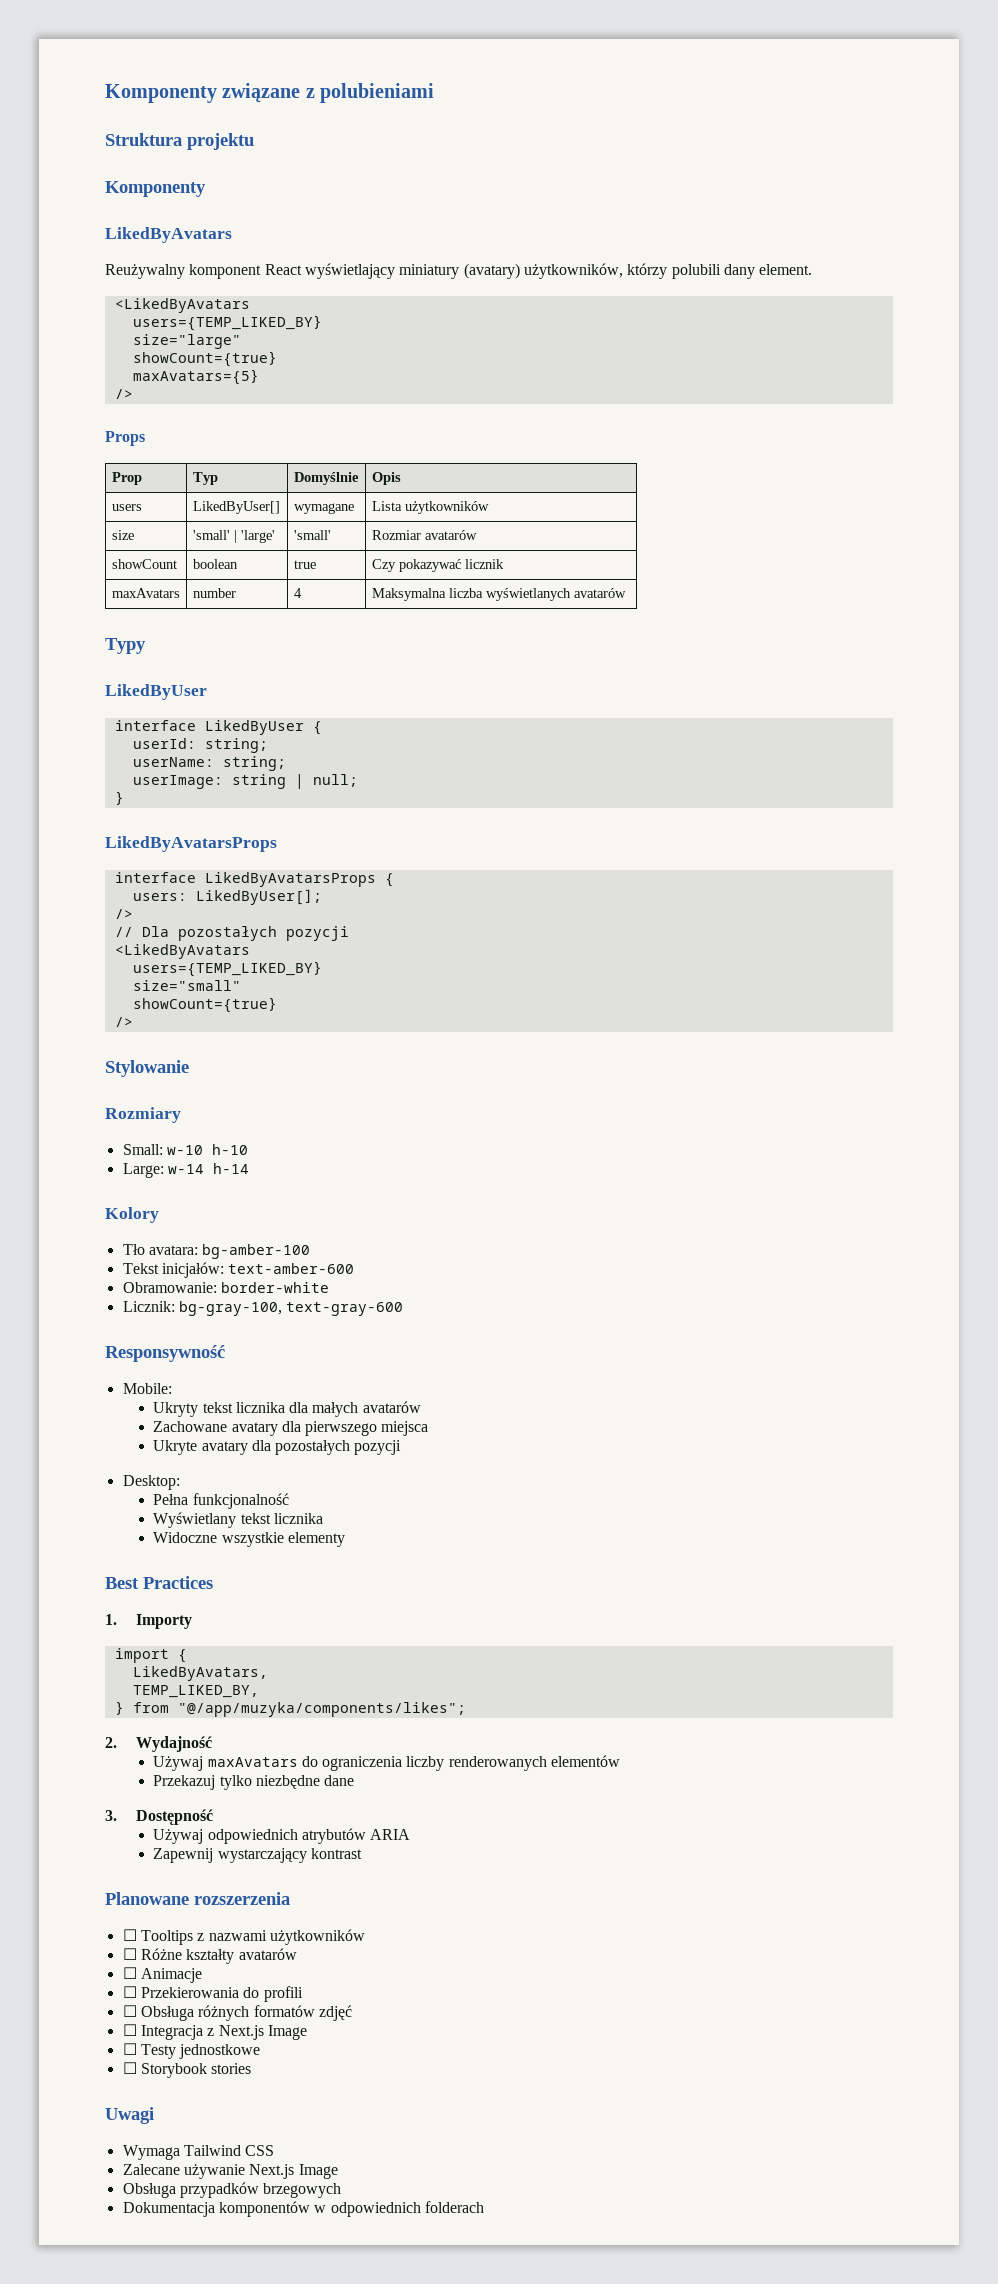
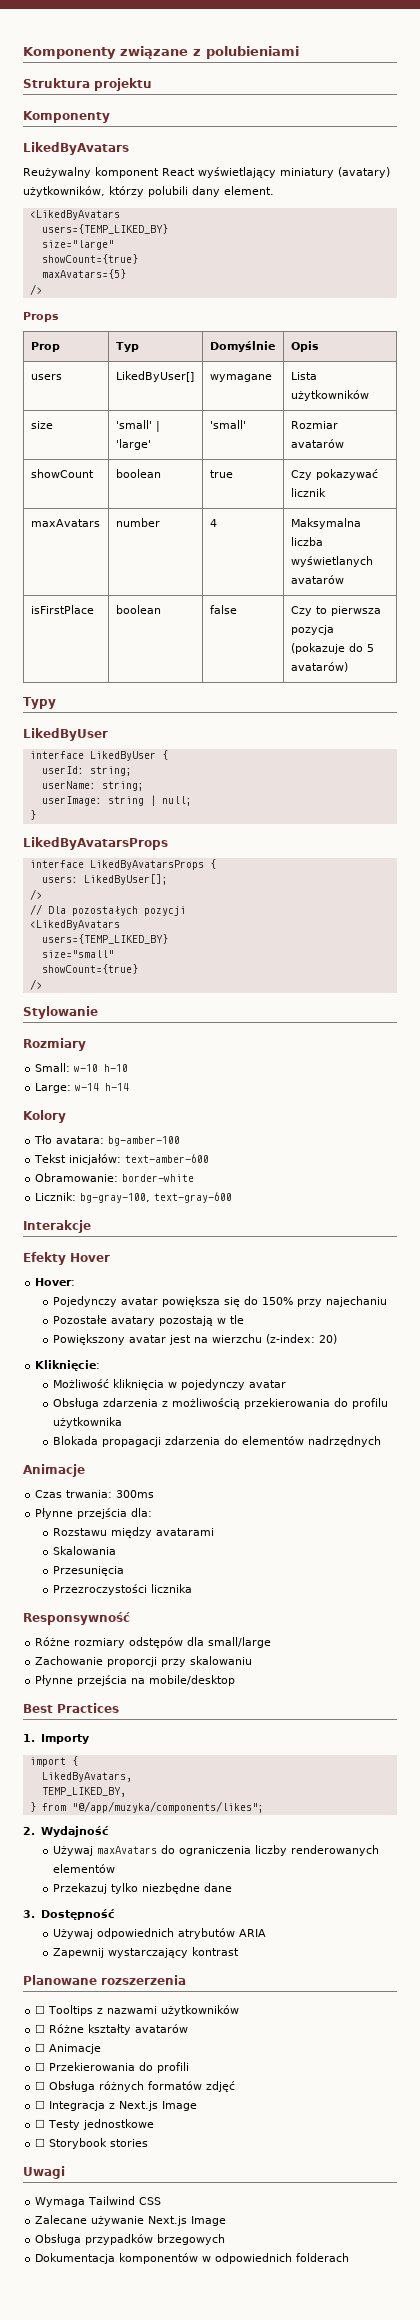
(626, 593) none -> [30,605,94,614] [115,605,161,614] [209,605,237,614] [290,606,381,616] [290,625,334,635] [290,643,374,654] [290,662,348,672] // isFirstPlace | boolean | false | Czy to pierwsza pozycja (pokazuje do 5 avatarów)
[105,1345,225,1362] [122,1383,172,1394] [153,1401,421,1417] [153,1421,429,1436] [153,1440,402,1455] [122,1475,180,1490] [153,1493,289,1509] [153,1512,323,1528] [153,1532,345,1547] Responsywność // Mobile: // Ukryty tekst licznika dla małych avatarów // Zachowane avatary dla pierwszego miejsca // Ukryte avatary dla pozostałych pozycji // Desktop: // Pełna funkcjonalność // Wyświetlany tekst licznika // Widoczne wszystkie elementy -> [23,1220,91,1233] [23,1252,110,1265] [35,1278,76,1286] [53,1296,388,1307] [53,1315,245,1326] [53,1334,338,1345] [35,1360,101,1371] [53,1379,287,1390] [53,1398,389,1409] [53,1417,123,1428] [53,1436,382,1447] [23,1464,85,1477] [35,1490,155,1498] [35,1508,153,1519] [53,1527,215,1538] [53,1546,117,1555] [53,1566,125,1576] [53,1584,193,1595] [23,1612,130,1625] [35,1637,272,1648] [35,1656,253,1667] [35,1675,236,1686] Interakcje // Efekty Hover // Hover: // Pojedynczy avatar powiększa się do 150% przy najechaniu // Pozostałe avatary pozostają w tle // Powiększony avatar jest na wierzchu (z-index: 20) // Kliknięcie: // Możliwość kliknięcia w pojedynczy avatar // Obsługa zdarzenia z możliwością przekierowania do profilu użytkownika // Blokada propagacji zdarzenia do elementów nadrzędnych // Animacje // Czas trwania: 300ms // Płynne przejścia dla: // Rozstawu między avatarami // Skalowania // Przesunięcia // Przezroczystości licznika // Responsywność // Różne rozmiary odstępów dla small/large // Zachowanie proporcji przy skalowaniu // Płynne przejścia na mobile/desktop

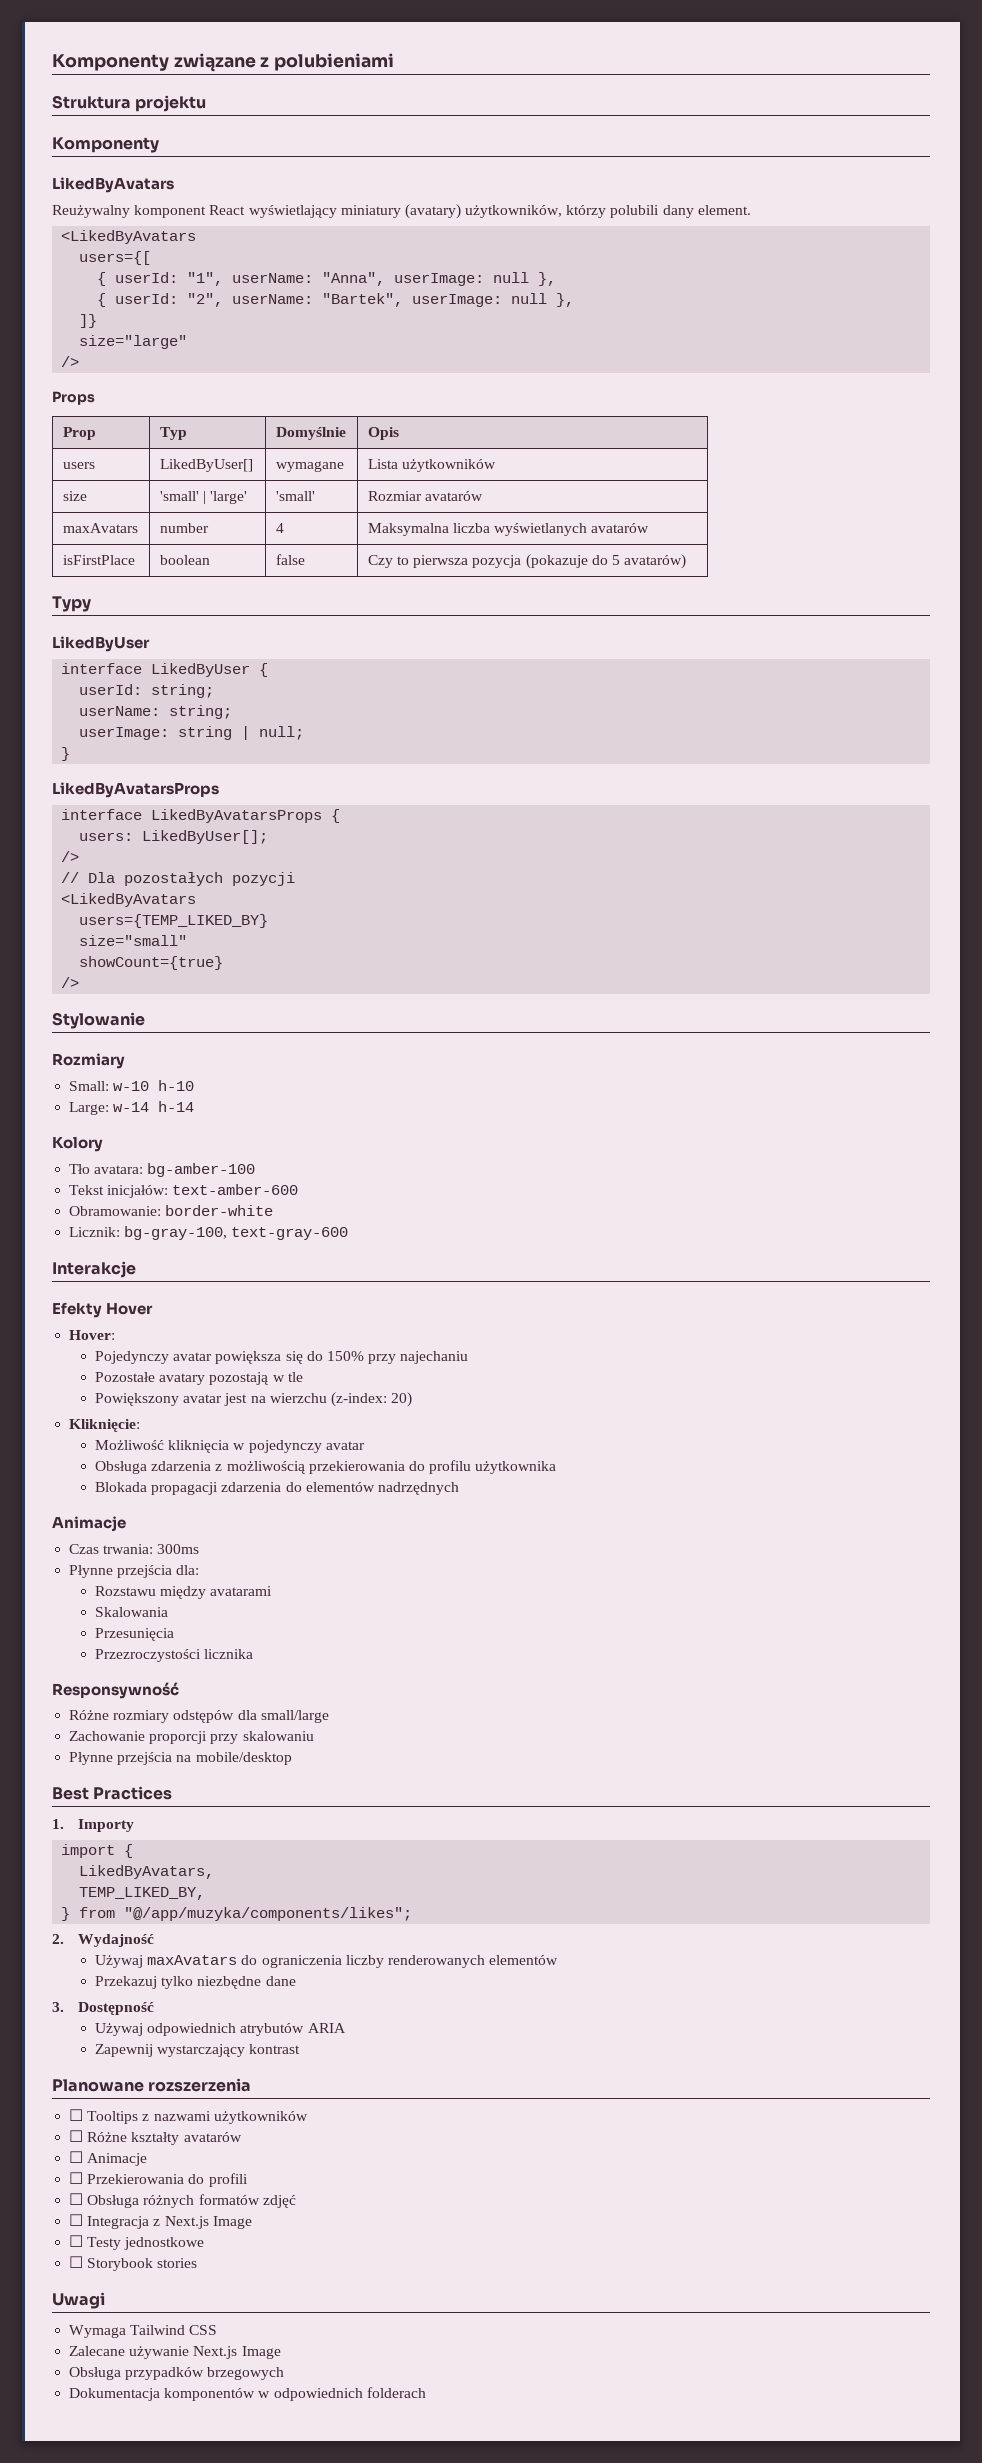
[41,224,168,234] users={TEMP_LIKED_BY} -> [79,251,152,265] [97,272,557,286] [97,293,575,307] [79,314,98,328] users={[ // { userId: "1", userName: "Anna", userImage: null }, // { userId: "2", userName: "Bartek", userImage: null }, // ]}
[41,254,138,264] [41,269,126,279] // showCount={true} // maxAvatars={5} -> (188, 342) none
[30,469,94,478] [115,469,161,478] [209,470,233,478] [290,469,378,480] [290,488,326,497] // showCount | boolean | true | Czy pokazywać licznik -> (484, 496) none

